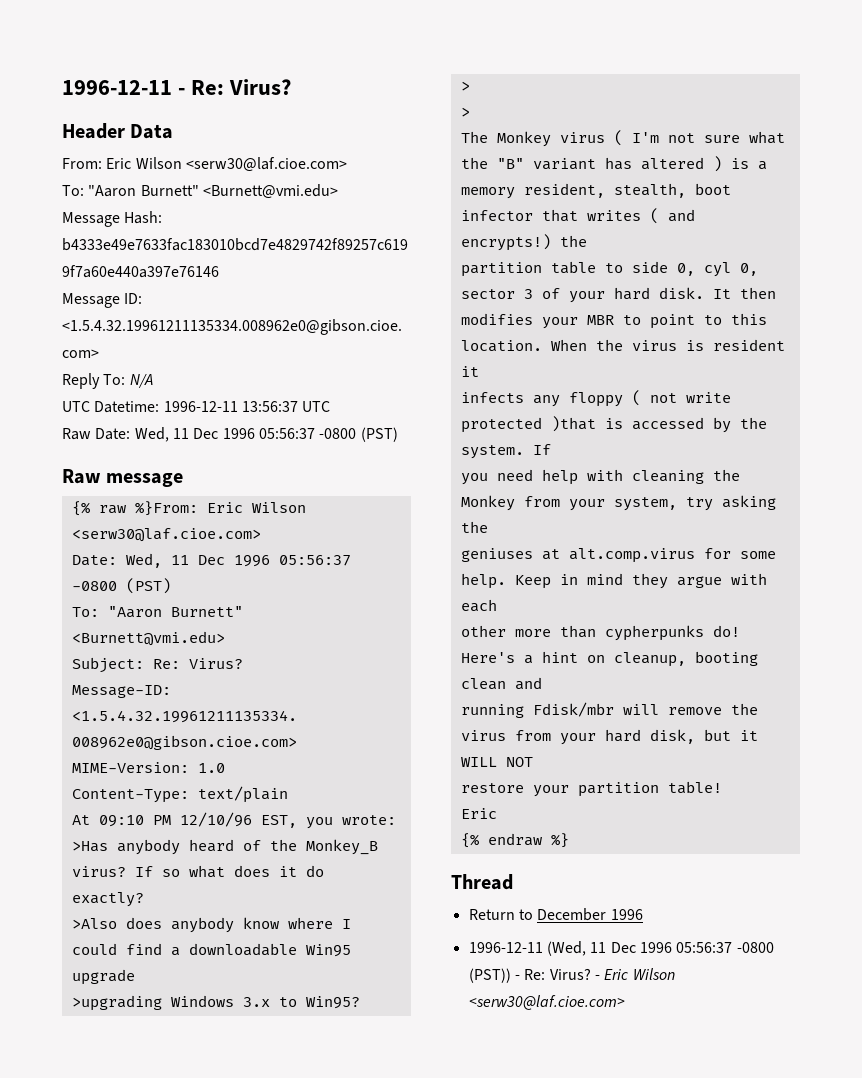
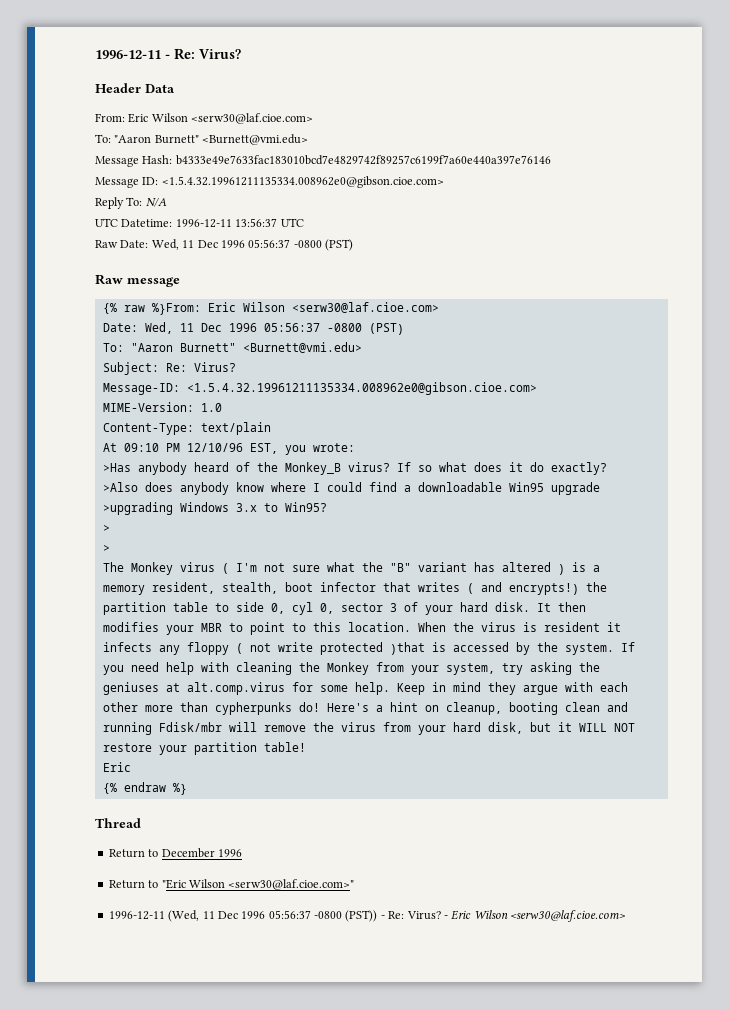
(643, 914) none -> [108,879,355,890] // Return to "Eric Wilson <serw30@laf.cioe.com>"

